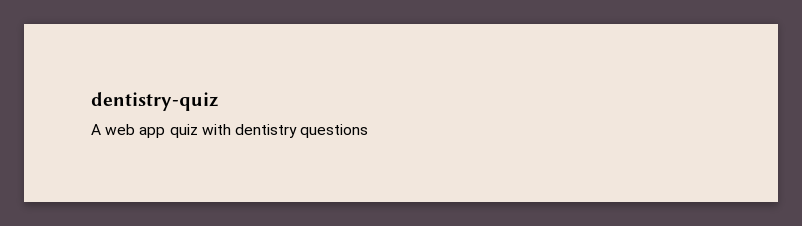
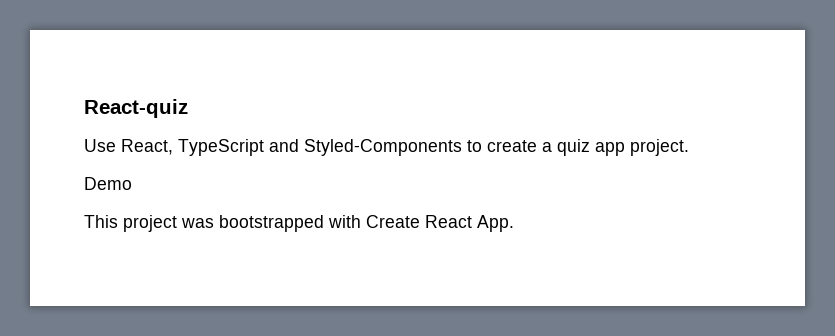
[91,92,218,111] [91,124,369,138] dentistry-quiz // A web app quiz with dentistry questions -> [84,99,188,118] [84,139,689,156] [84,177,132,190] [84,215,514,232] React-quiz // Use React, TypeScript and Styled-Components to create a quiz app project. // Demo // This project was bootstrapped with Create React App.

